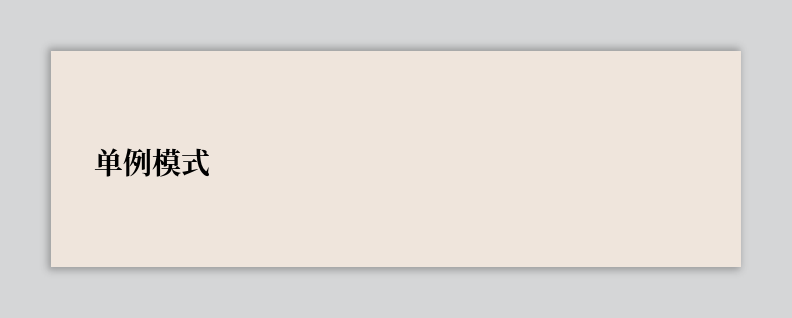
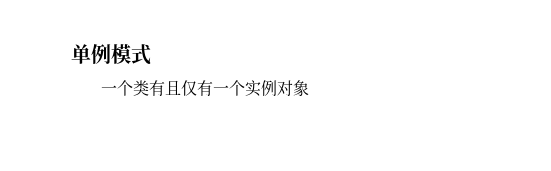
(210, 163) none -> [101,80,310,97] // 一个类有且仅有一个实例对象

